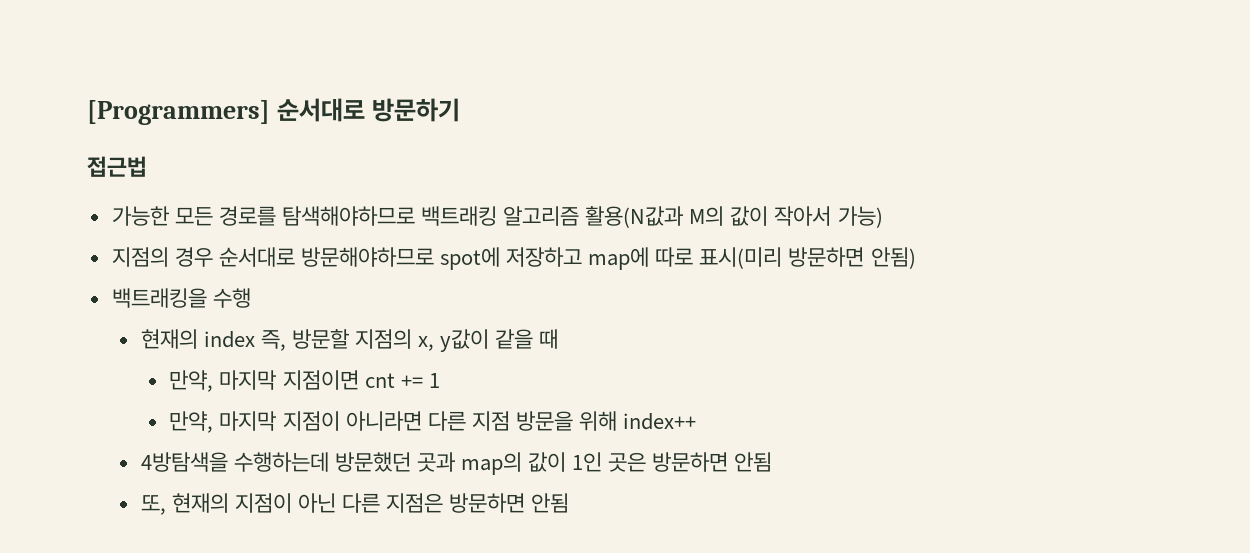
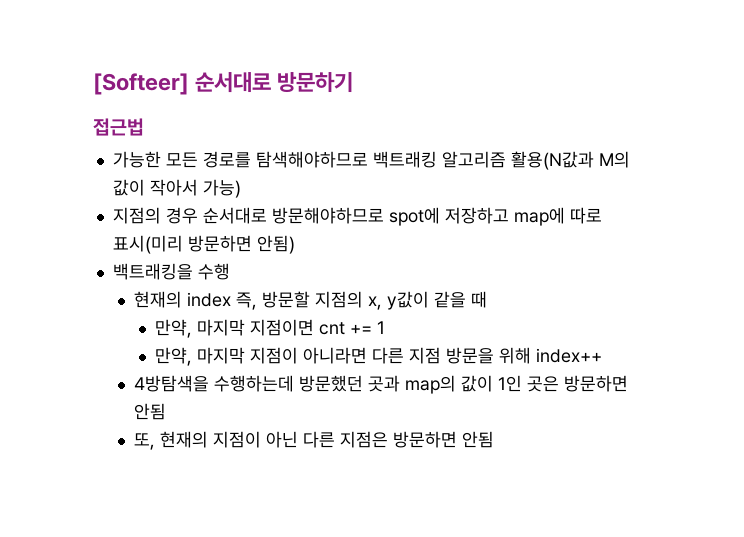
[87,100,270,125] [Programmers] -> [93,73,189,95] [Softeer]

